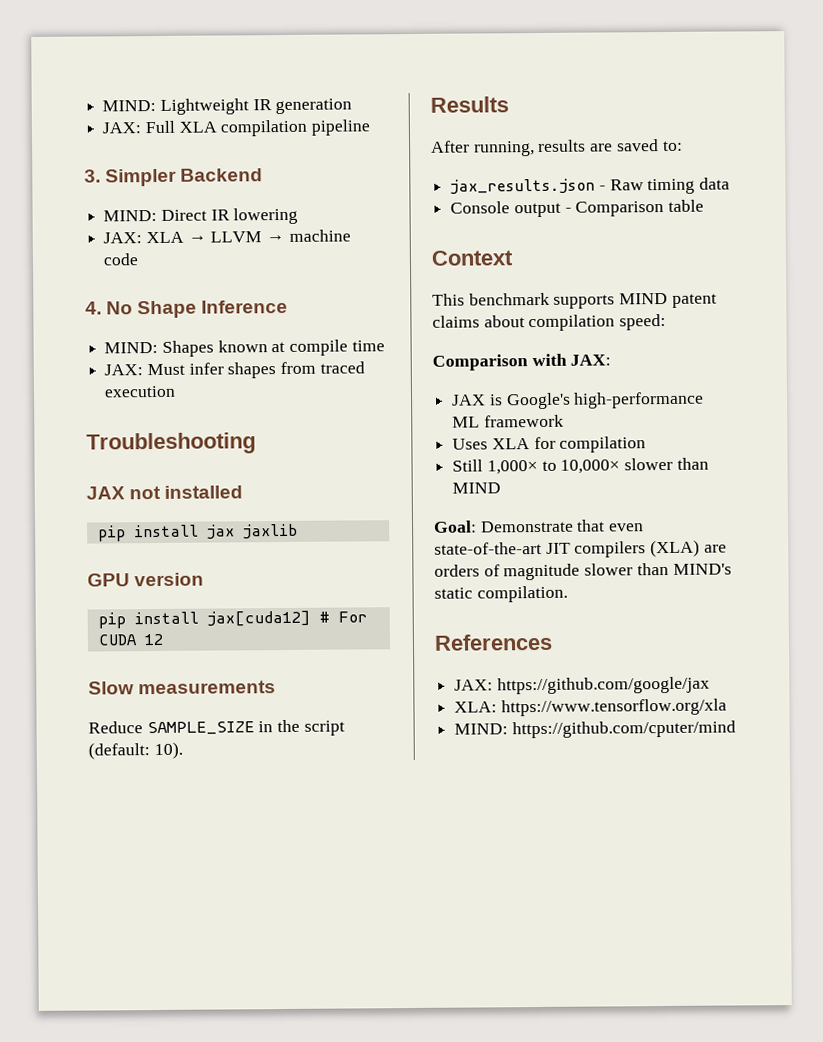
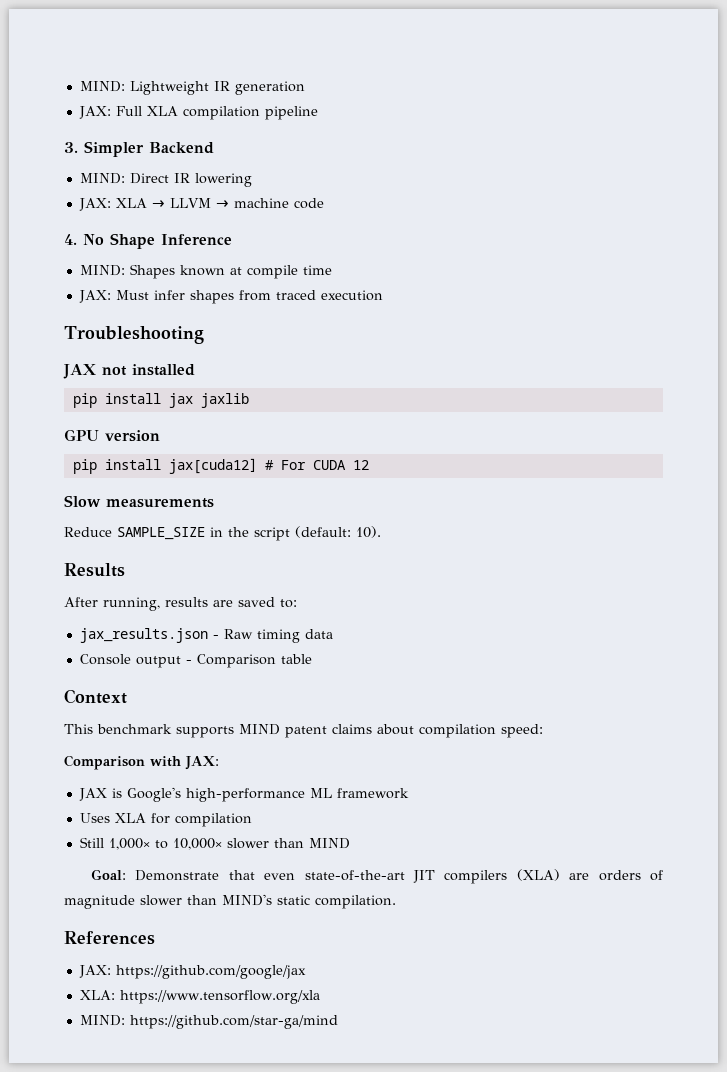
[511,720,736,739] https://github.com/cputer/mind -> [129,1015,338,1029] https://github.com/star-ga/mind

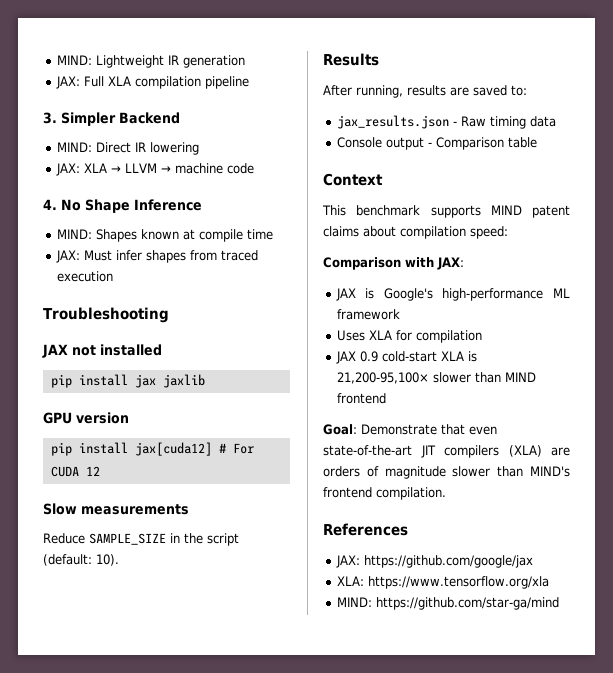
[79,837,222,850] Still 1,000× to 10,000× -> [335,351,477,364] [336,372,429,384] JAX 0.9 cold-start XLA is 21,200-95,100×
(350, 843) none -> [336,393,386,404] frontend
[277,895,310,905] static -> [323,487,372,498] frontend

